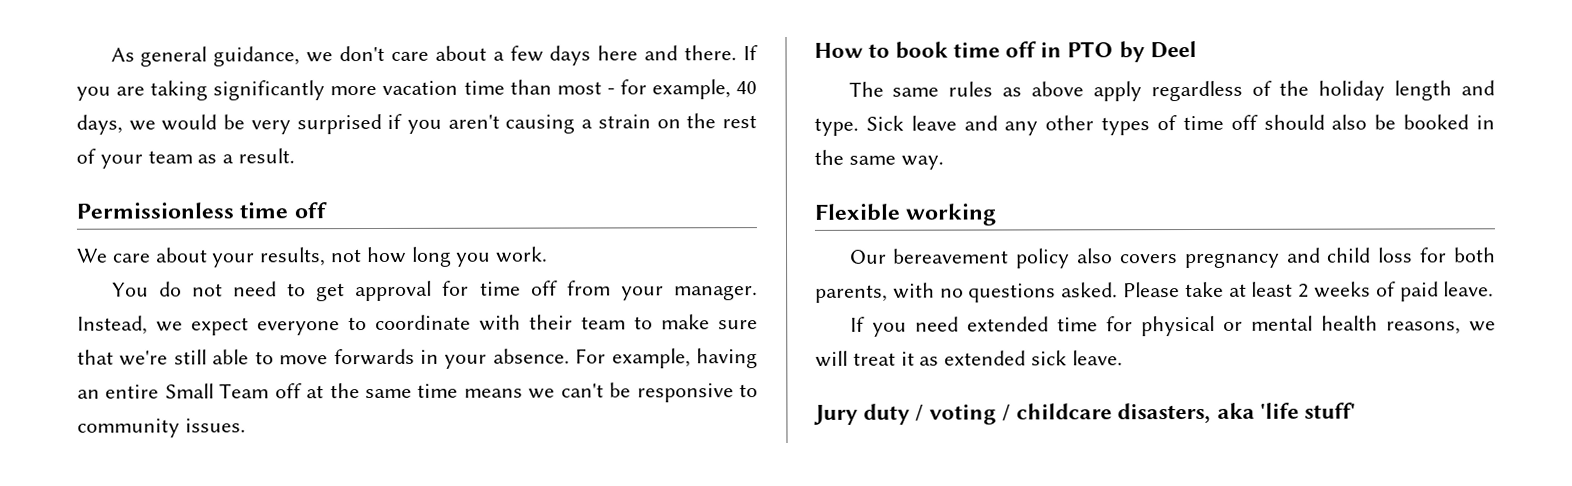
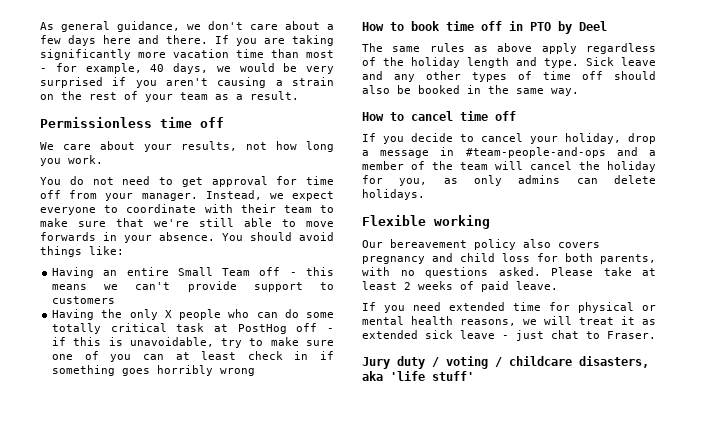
[575,348,758,369] For example, having -> [222,232,334,241] [40,246,124,257] [52,267,95,278] You should avoid things like: // Having
[306,382,759,403] [77,418,246,438] at the same time means we can't be responsive to community issues. -> [289,267,334,276] [52,281,334,292] [52,296,116,304] [52,309,335,320] [52,323,334,334] [52,337,334,348] [52,351,334,362] [52,365,256,376] - this means we can't provide support to customers // Having the only X people who can do some totally critical task at PostHog off - if this is unavoidable, try to make sure one of you can at least check in if something goes horribly wrong
(944, 162) none -> [362,111,516,121] [362,133,656,144] [362,147,656,158] [362,161,656,172] [362,175,656,186] [362,189,425,200] // How to cancel time off // If you decide to cancel your holiday, drop a message in #team-people-and-ops and a member of the team will cancel the holiday for you, as only admins can delete holidays.
[1071,350,1123,366] leave. -> [460,330,656,341] leave - just chat to Fraser.

